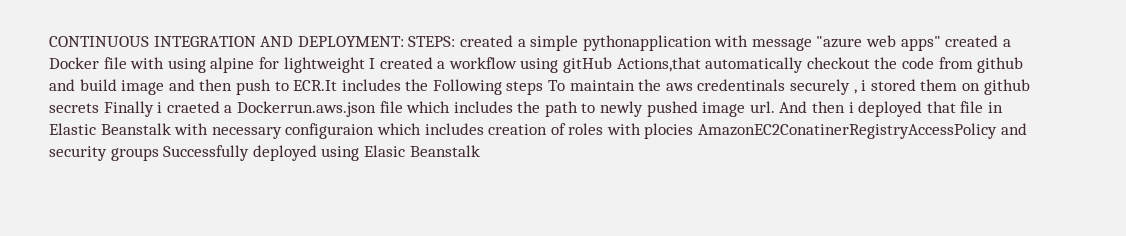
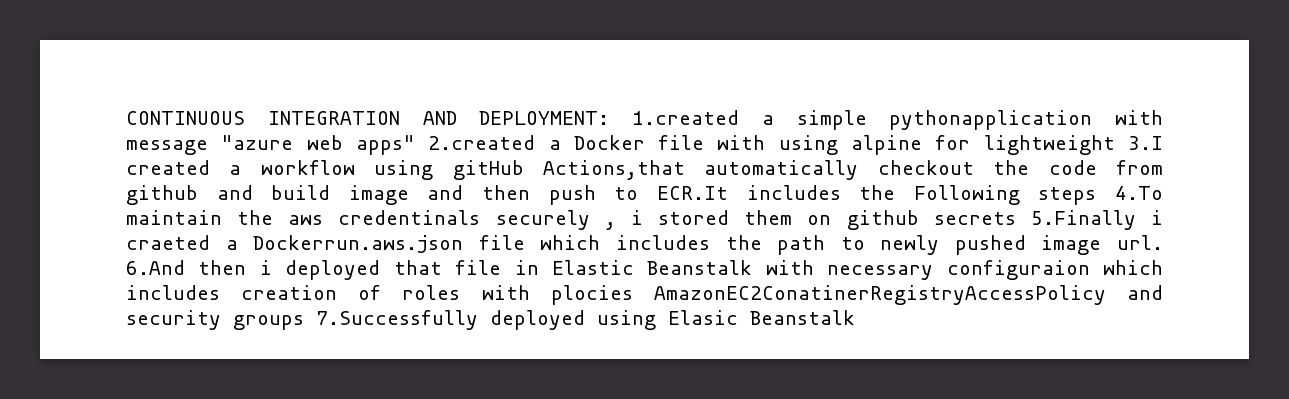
[408,35,513,47] STEPS: created -> [632,110,739,125] 1.created
[945,35,999,47] created -> [428,135,536,150] 2.created
[369,58,376,69] I -> [1127,136,1163,150] 3.I
[548,80,566,91] To -> [1115,186,1164,200] 4.To
[103,101,154,117] Finally -> [1030,210,1136,230] 5.Finally
[779,101,808,113] And -> [126,260,185,275] 6.And
[163,145,250,161] Successfully -> [316,310,478,330] 7.Successfully

